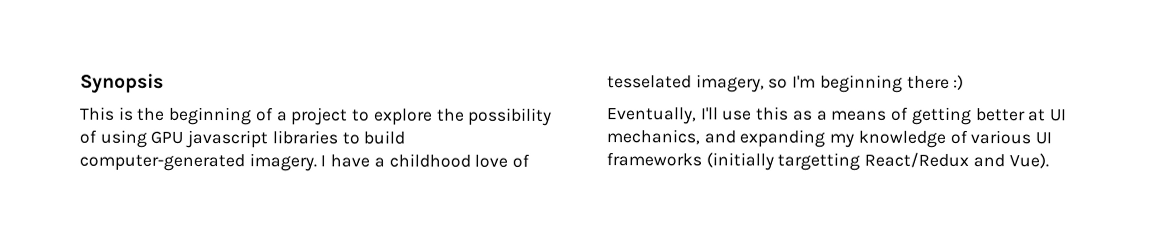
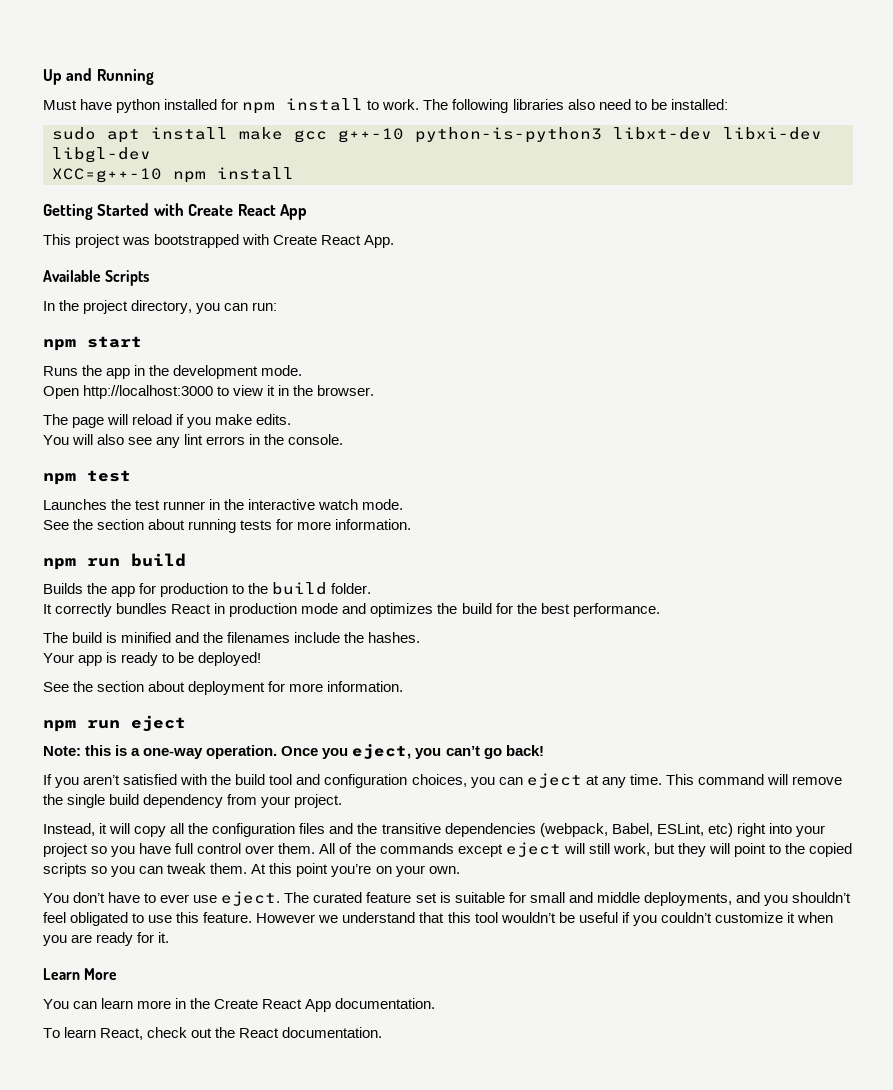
[80,73,164,93] [79,106,553,126] [79,129,406,149] [79,153,531,172] [607,74,965,93] [606,106,1067,126] [606,129,1053,148] [606,152,1049,171] Synopsis // This is the beginning of a project to explore the possibility of using GPU javascript libraries to build computer-generated imagery. I have a childhood love of tesselated imagery, so I'm beginning there :) // Eventually, I'll use this as a means of getting better at UI mechanics, and expanding my knowledge of various UI frameworks (initially targetting React/Redux and Vue). -> [43,68,154,85] [43,98,728,114] [52,127,822,143] [52,147,151,163] [52,167,294,183] [43,203,308,220] [43,234,395,248] [43,270,150,286] [43,300,278,314] [43,336,142,351] [43,365,303,379] [43,385,375,399] [43,414,292,428] [43,434,344,448] [43,470,131,485] [43,499,404,510] [43,519,412,533] [43,553,186,570] [43,582,372,597] [43,603,660,617] [43,632,421,643] [43,652,262,666] [43,681,404,695] [43,715,186,732] [43,744,544,759] [43,773,842,788] [43,794,343,808] [43,823,825,837] [43,842,853,857] [43,863,460,877] [43,891,851,906] [43,912,833,926] [43,932,170,946] [43,968,118,980] [43,998,436,1012] [43,1027,383,1040] Up and Running // Must have python installed for npm install to work. The following libraries also need to be installed: // sudo apt install make gcc g++-10 python-is-python3 libxt-dev libxi-dev libgl-dev // XCC=g++-10 npm install // Getting Started with Create React App // This project was bootstrapped with Create React App. // Available Scripts // In the project directory, you can run: // npm start // Runs the app in the development mode. // Open http://localhost:3000 to view it in the browser. // The page will reload if you make edits. // You will also see any lint errors in the console. // npm test // Launches the test runner in the interactive watch mode. // See the section about running tests for more information. // npm run build // Builds the app for production to the build folder. // It correctly bundles React in production mode and optimizes the build for the best performance. // The build is minified and the filenames include the hashes. // Your app is ready to be deployed! // See the section about deployment for more information. // npm run eject // Note: this is a one-way operation. Once you eject, you can’t go back! // If you aren’t satisfied with the build tool and configuration choices, you can eject at any time. This command will remove the single build dependency from your project. // Instead, it will copy all the configuration files and the transitive dependencies (webpack, Babel, ESLint, etc) right into your project so you have full control over them. All of the commands except eject will still work, but they will point to the copied scripts so you can tweak them. At this point you’re on your own. // You don’t have to ever use eject. The curated feature set is suitable for small and middle deployments, and you shouldn’t feel obligated to use this feature. However we understand that this tool wouldn’t be useful if you couldn’t customize it when you are ready for it. // Learn More // You can learn more in the Create React App documentation. // To learn React, check out the React documentation.

